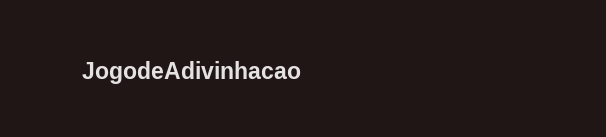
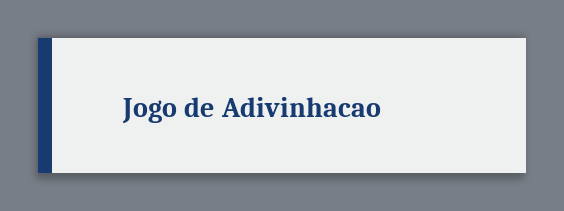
[82,61,301,84] JogodeAdivinhacao -> [122,97,381,124] Jogo de Adivinhacao

